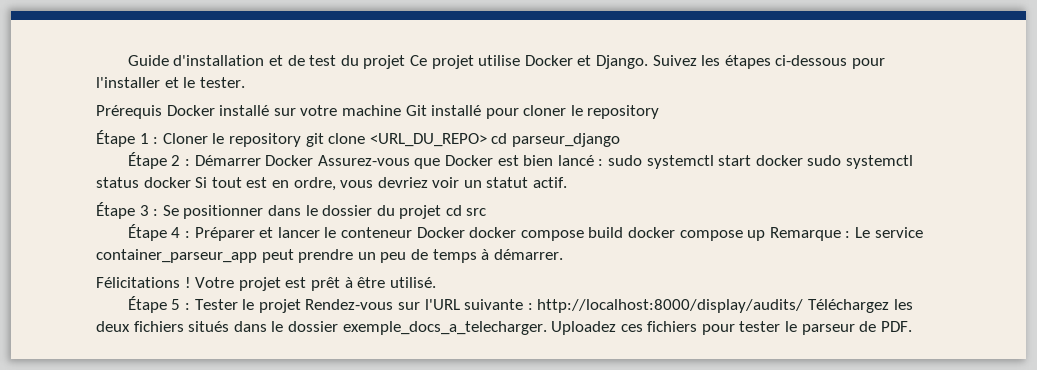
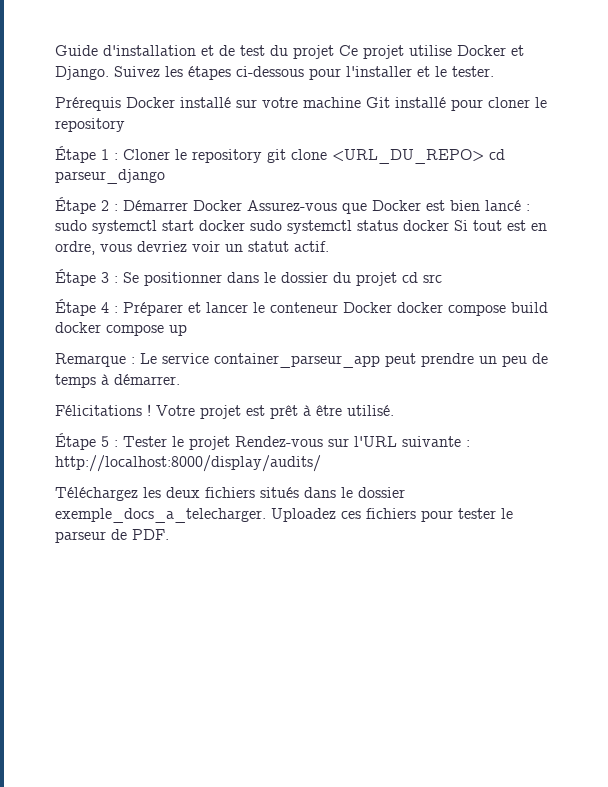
(766, 235) none -> (187, 330) //
(804, 306) none -> (321, 463) //

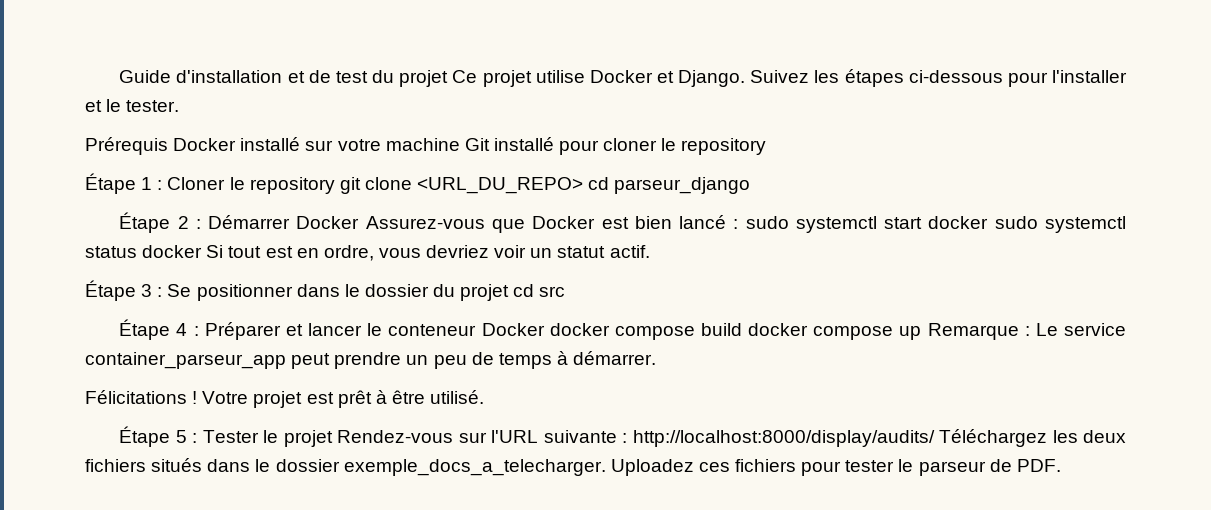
(187, 330) // -> (922, 333) none
(321, 463) // -> (935, 438) none

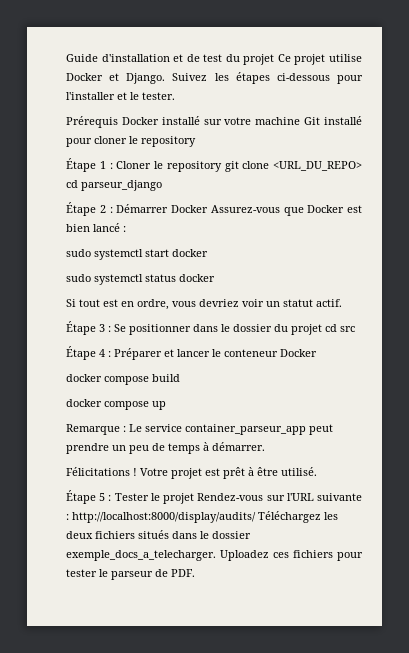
(739, 224) none -> (126, 229) //
(989, 222) none -> (208, 253) //
(203, 251) none -> (215, 278) //
(545, 329) none -> (317, 353) //
(742, 329) none -> (180, 378) //
(922, 333) none -> (166, 405) //

